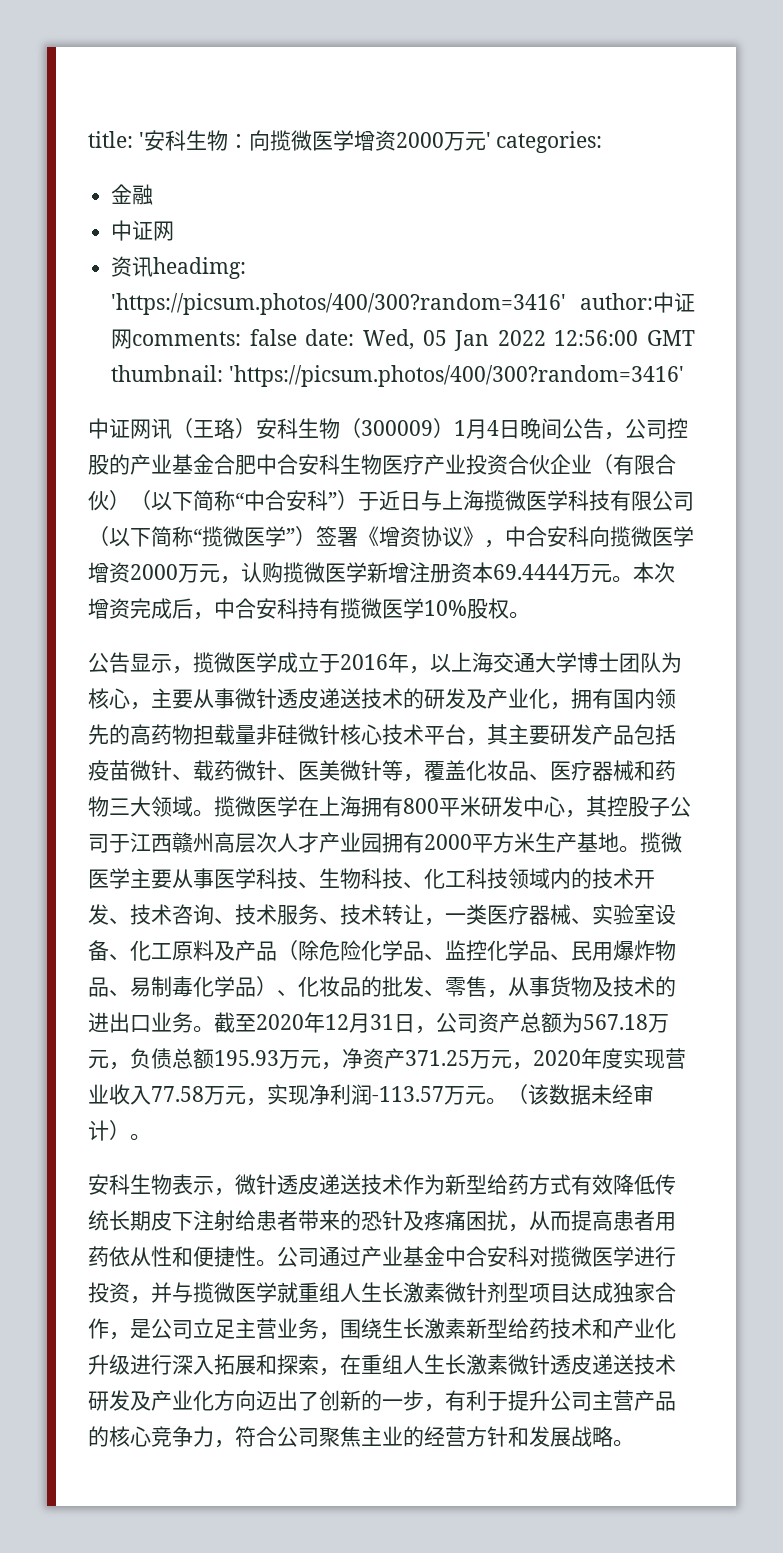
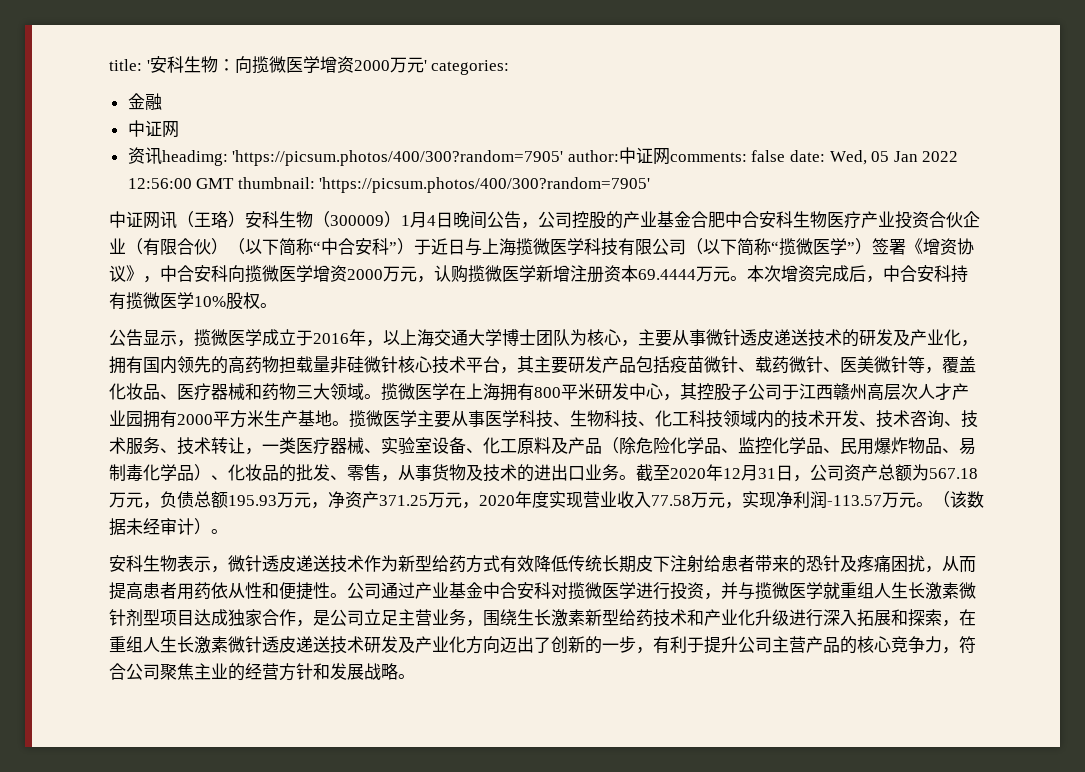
[111,293,567,315] 'https://picsum.photos/400/300?random=3416' -> [232,150,564,166] 'https://picsum.photos/400/300?random=7905'
[228,365,684,387] 'https://picsum.photos/400/300?random=3416' -> [319,177,651,193] 'https://picsum.photos/400/300?random=7905'

